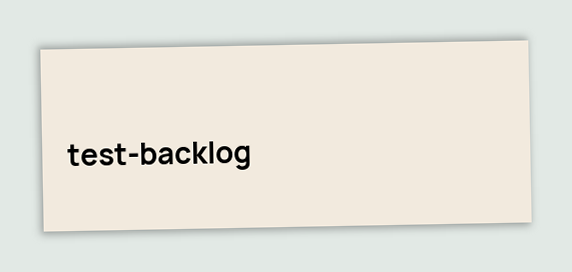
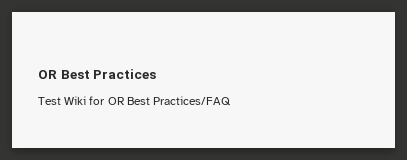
[67,140,252,174] test-backlog -> [38,69,157,79] [38,96,232,106] OR Best Practices // Test Wiki for OR Best Practices/FAQ

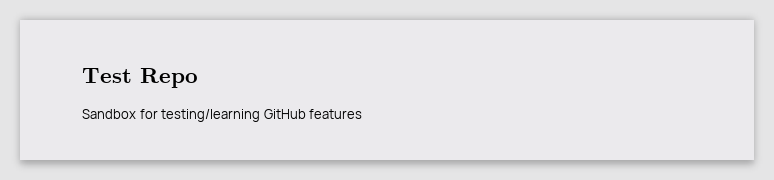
[38,69,157,79] [38,96,232,106] OR Best Practices // Test Wiki for OR Best Practices/FAQ -> [82,68,198,88] [82,109,363,122] Test Repo // Sandbox for testing/learning GitHub features

